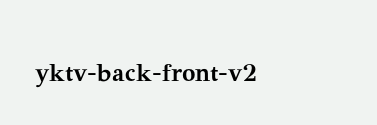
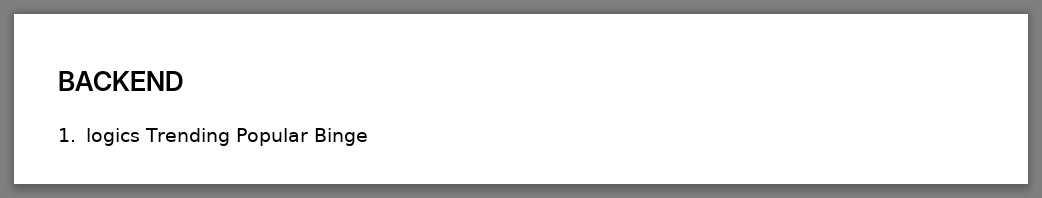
[35,64,257,88] yktv-back-front-v2 -> [58,71,183,91] [58,128,369,146] BACKEND // 1. logics Trending Popular Binge

